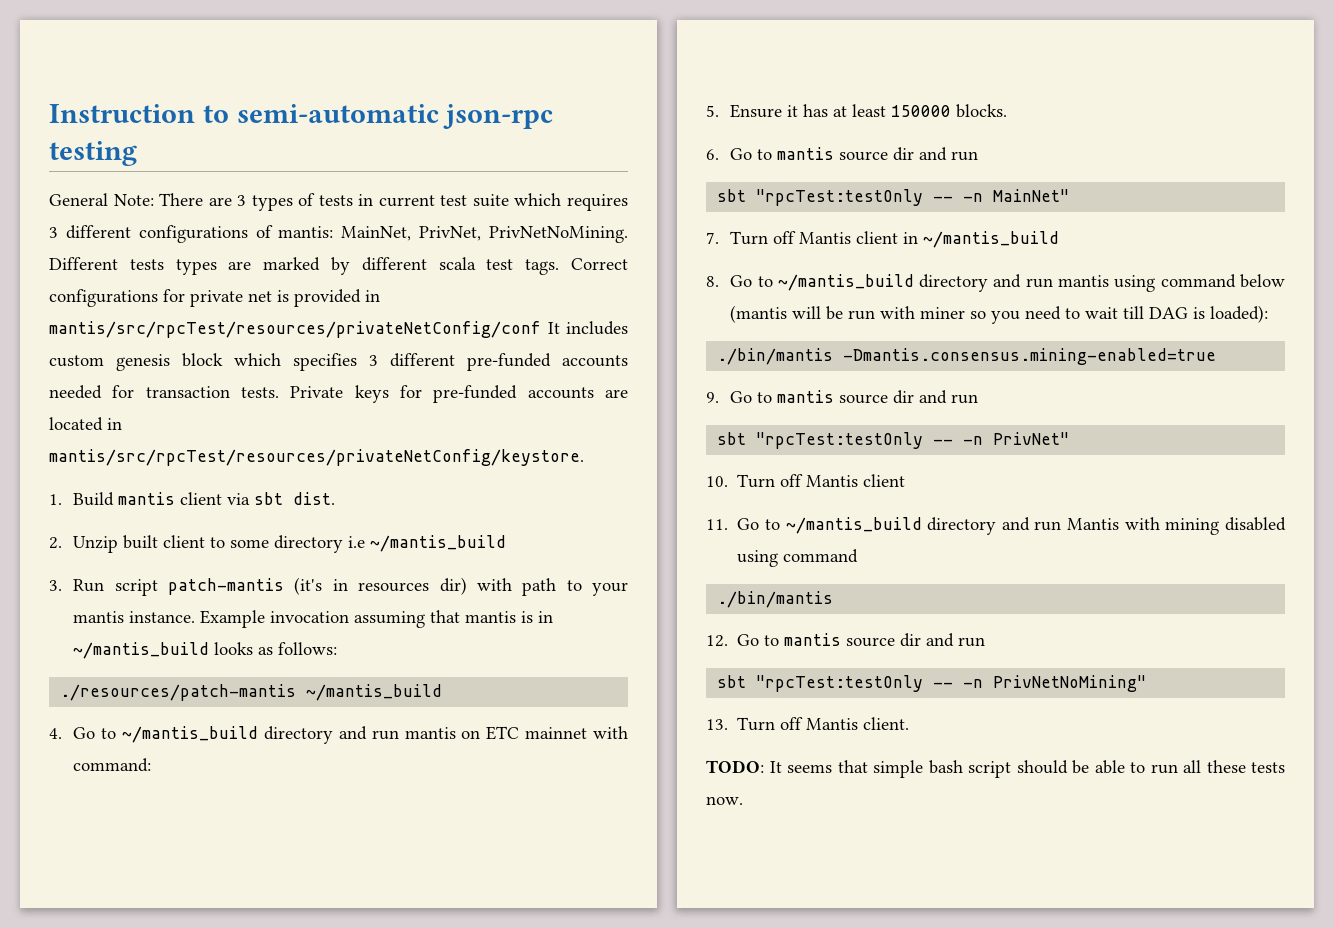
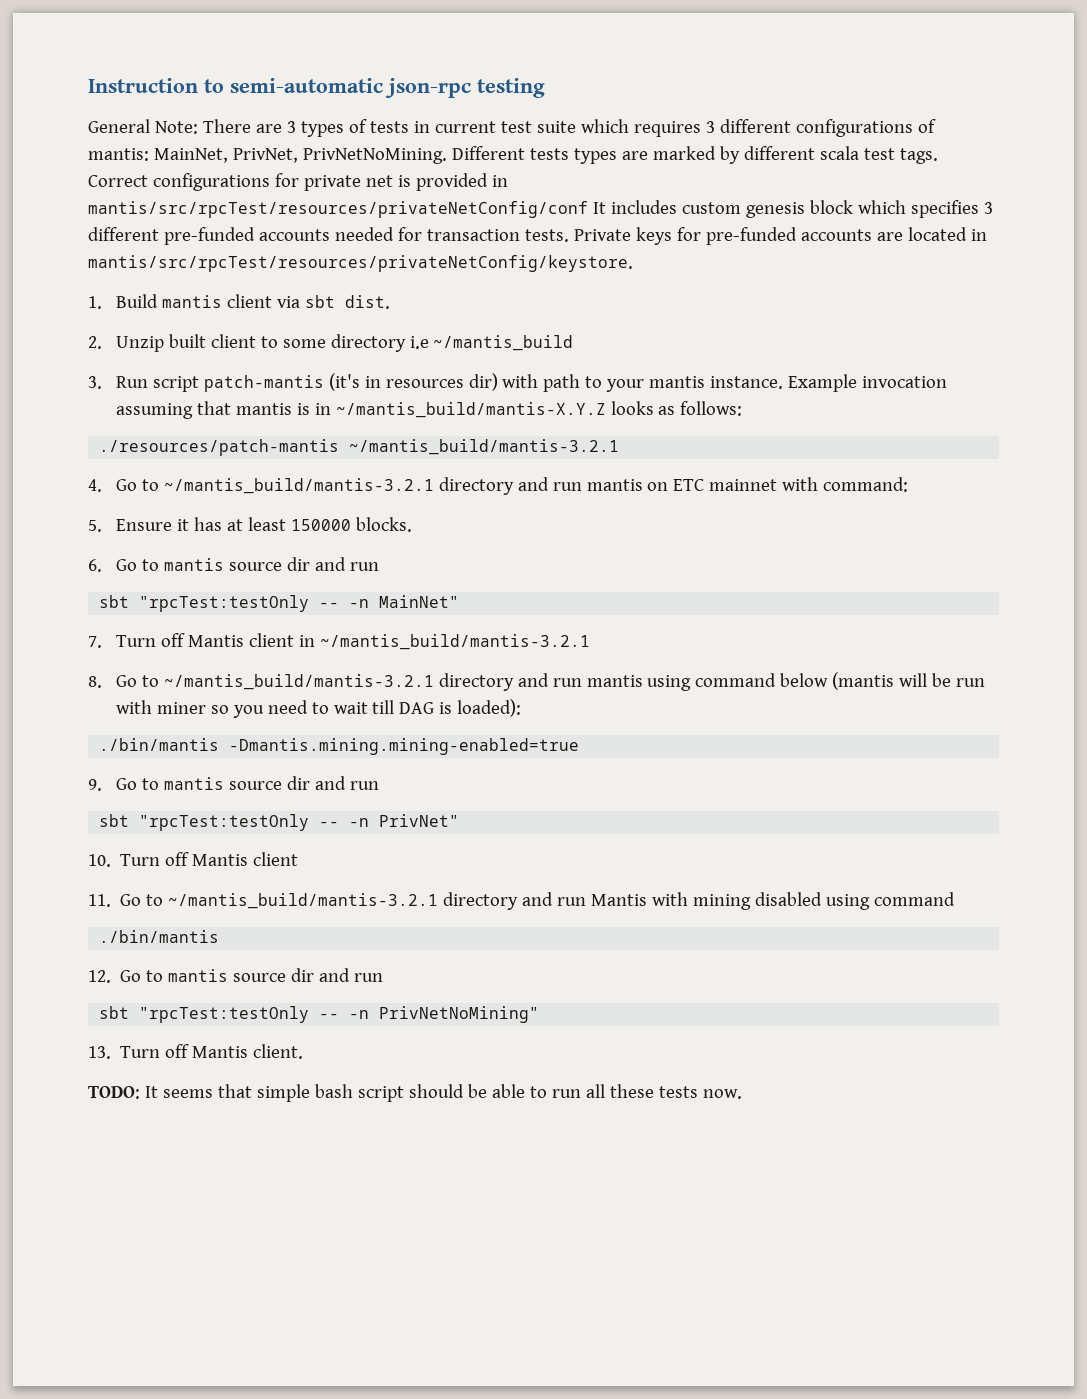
[73,642,210,659] ~/mantis_build -> [335,402,606,418] ~/mantis_build/mantis-X.Y.Z
[306,684,443,701] ~/mantis_build -> [349,439,620,455] ~/mantis_build/mantis-3.2.1
[122,726,259,743] ~/mantis_build -> [163,478,434,494] ~/mantis_build/mantis-3.2.1
[923,231,1060,248] ~/mantis_build -> [319,634,590,650] ~/mantis_build/mantis-3.2.1
[777,274,914,291] ~/mantis_build -> [163,674,434,690] ~/mantis_build/mantis-3.2.1
[843,348,1217,365] -Dmantis.consensus.mining-enabled=true -> [229,738,580,755] -Dmantis.mining.mining-enabled=true
[785,517,922,534] ~/mantis_build -> [168,893,439,909] ~/mantis_build/mantis-3.2.1

